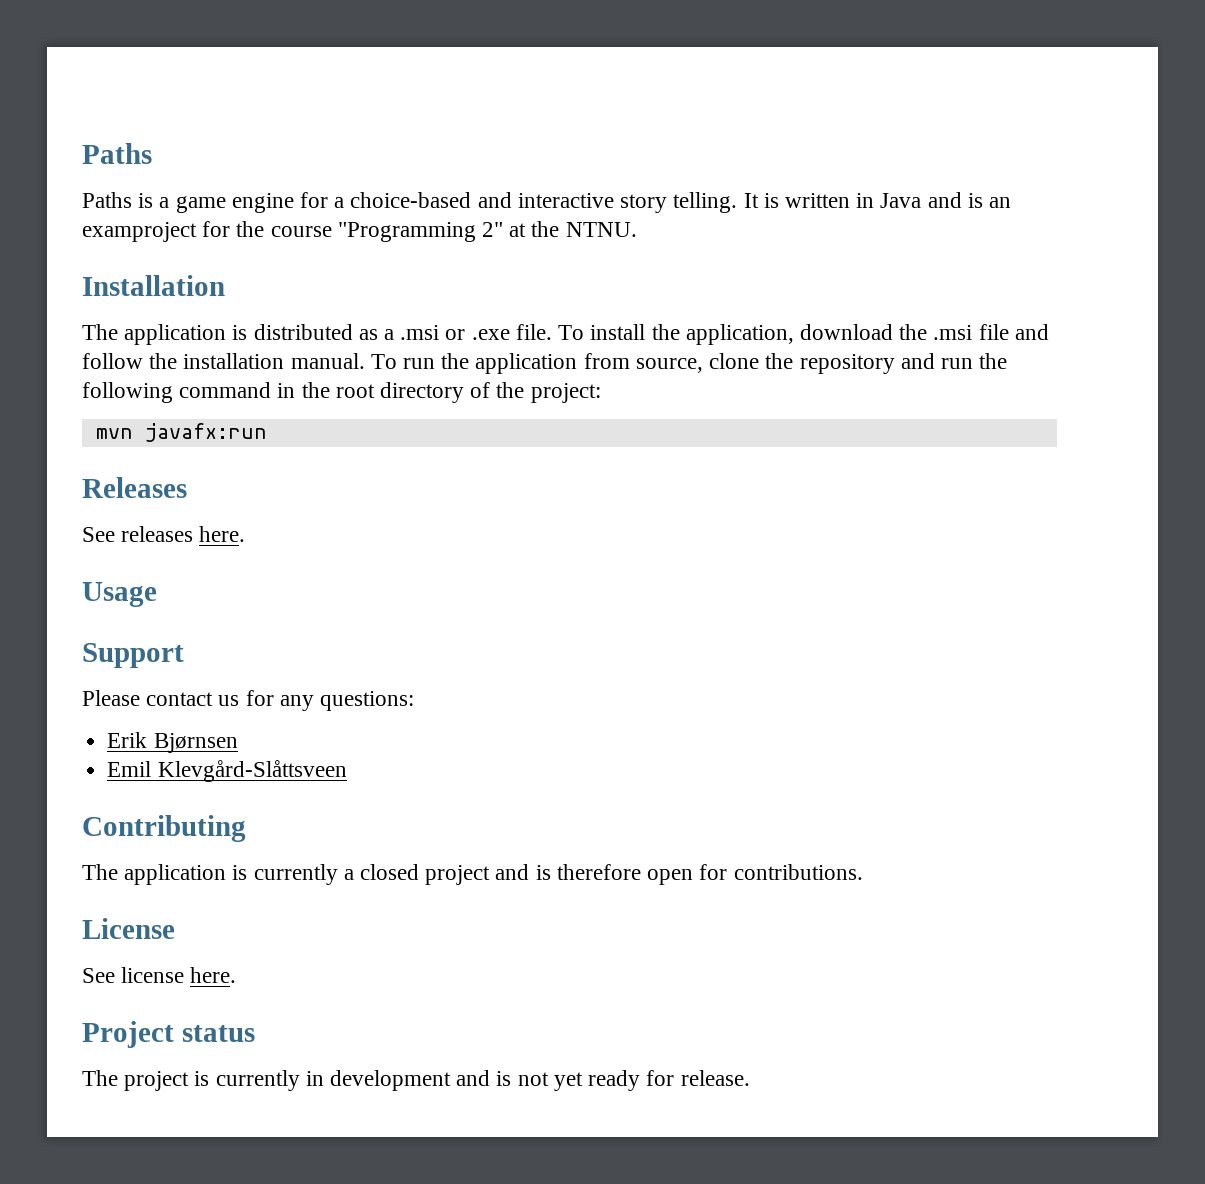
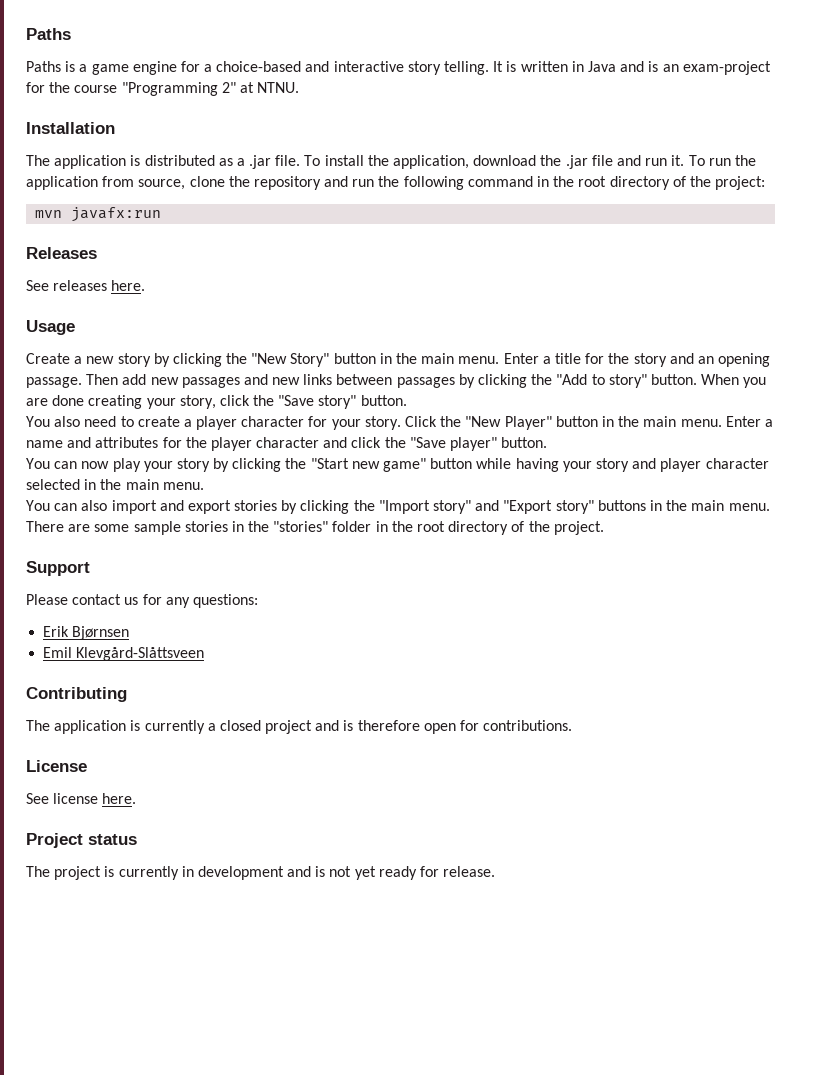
[82,222,197,242] examproject -> [682,61,771,75] exam-project
[531,221,560,237] the -> (254, 87) none
[400,325,510,340] .msi or .exe -> [249,155,272,169] .jar
[933,325,973,340] .msi -> [565,155,588,169] .jar
[82,353,365,369] follow the installation manual. -> [645,155,685,166] run it.
(157, 594) none -> [26,353,771,367] [26,374,767,388] [26,395,407,409] [26,416,773,430] [26,437,548,451] [26,458,769,472] [26,479,204,490] [26,500,770,514] [26,521,604,535] // Create a new story by clicking the "New Story" button in the main menu. Enter a title for the story and an opening passage. Then add new passages and new links between passages by clicking the "Add to story" button. When you are done creating your story, click the "Save story" button. // You also need to create a player character for your story. Click the "New Player" button in the main menu. Enter a name and attributes for the player character and click the "Save player" button. // You can now play your story by clicking the "Start new game" button while having your story and player character selected in the main menu. // You can also import and export stories by clicking the "Import story" and "Export story" buttons in the main menu. There are some sample stories in the "stories" folder in the root directory of the project.

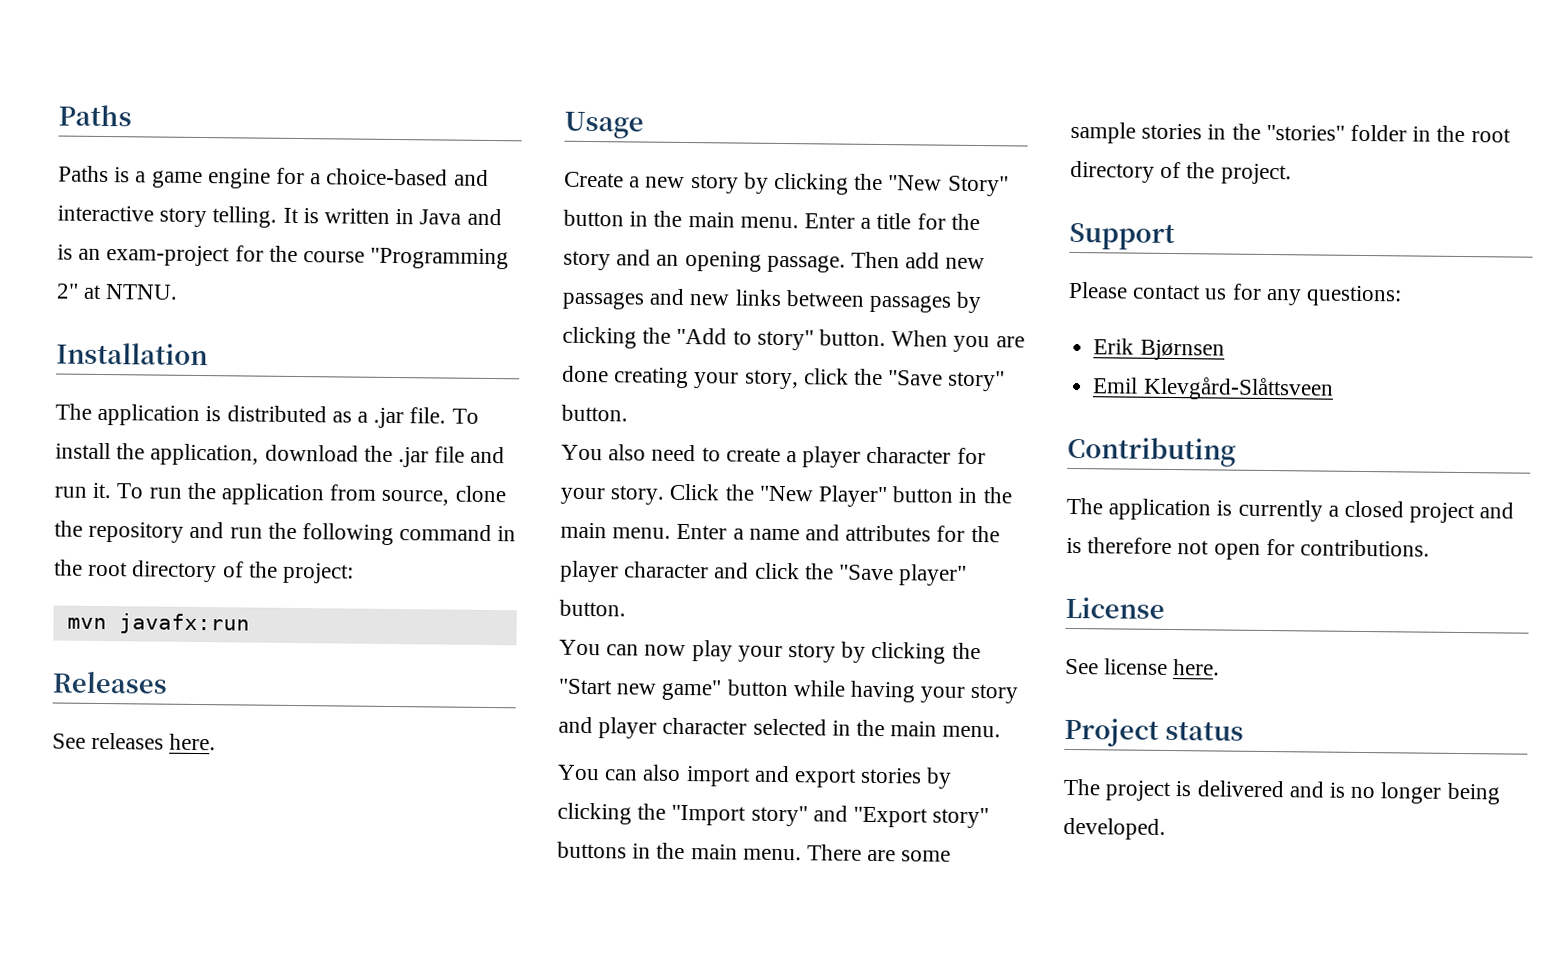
(420, 725) none -> [1177,540,1210,555] not
[118,866,496,880] currently in development and is not yet ready for release. -> [1196,780,1500,805] [1063,817,1166,840] delivered and is no longer being developed.

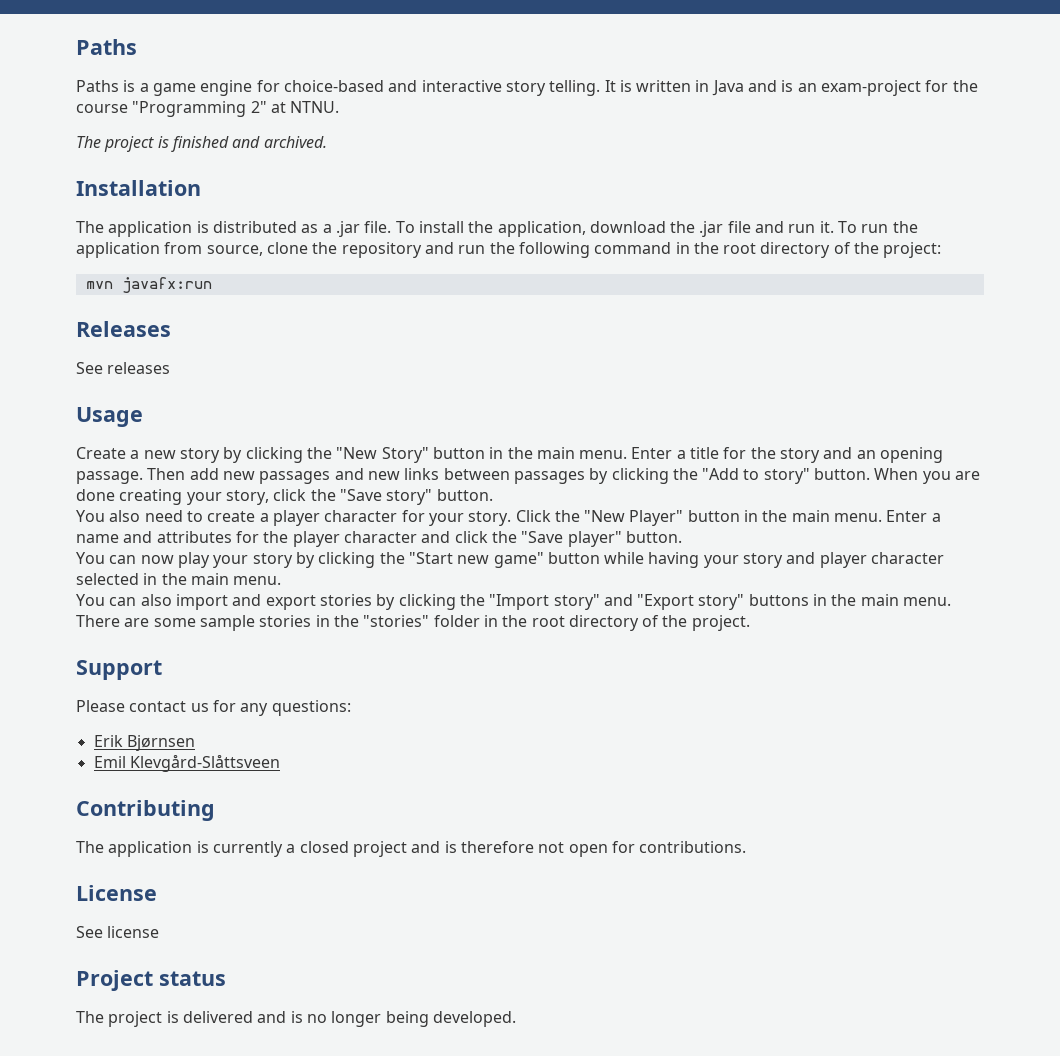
[310,173,322,185] a -> (280, 86) none
(179, 292) none -> [76,136,327,152] // The project is finished and archived.
[169,733,217,751] here. -> (171, 368) none
[1173,659,1221,676] here. -> (160, 932) none

